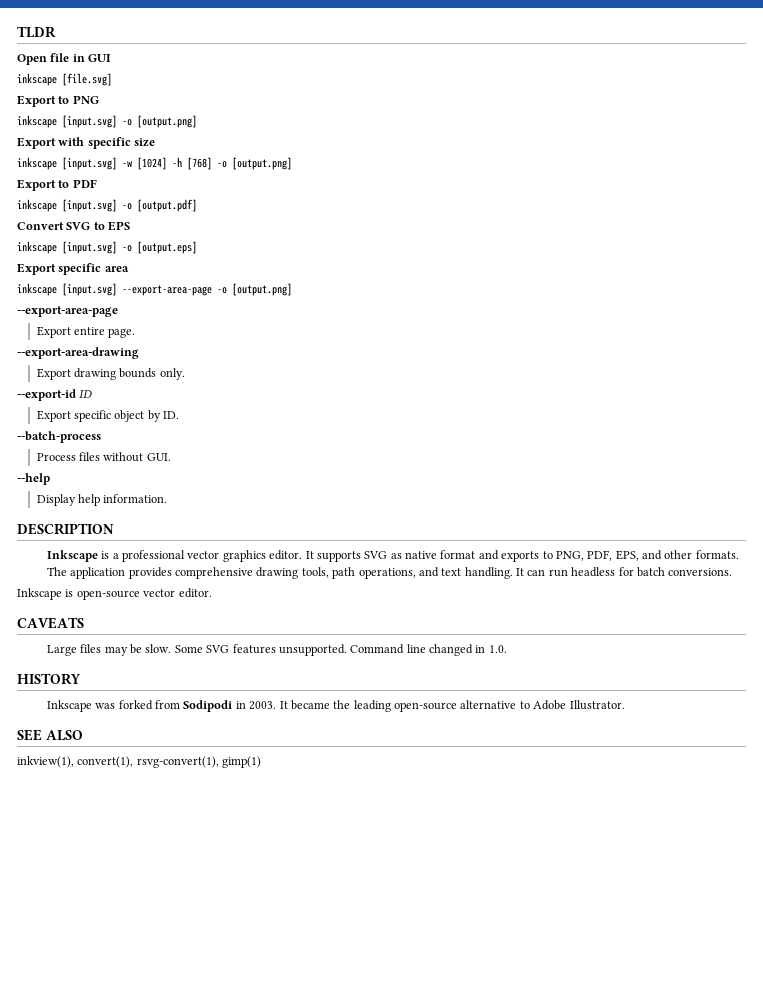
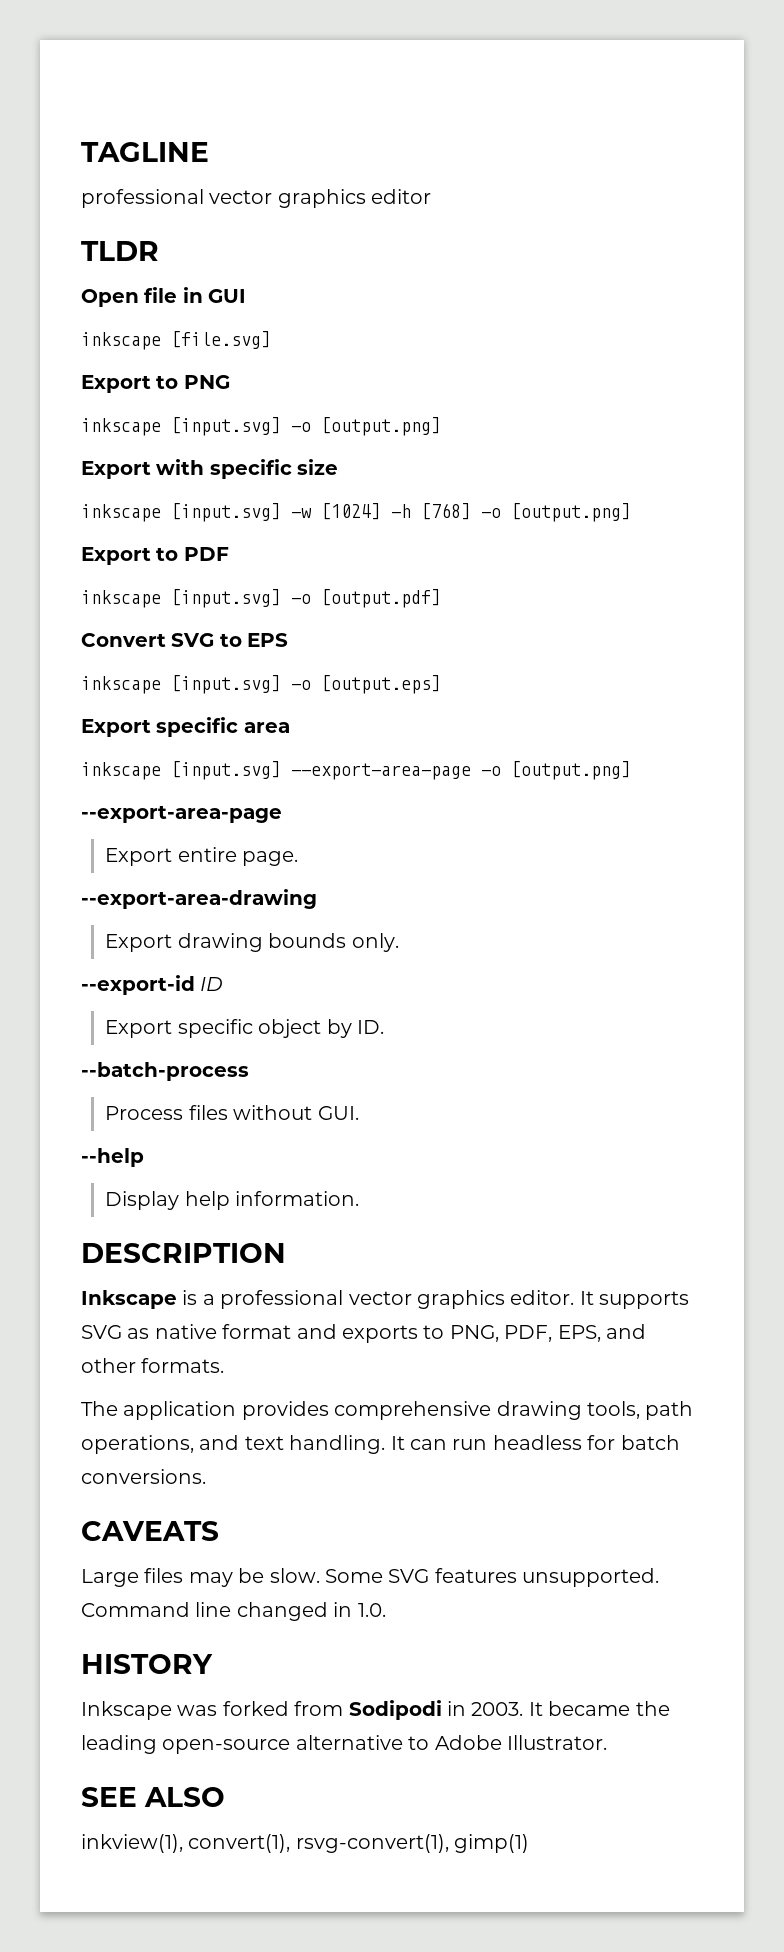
(17, 32) none -> [81,142,209,162] [81,189,432,208] TAGLINE // professional vector graphics editor //
[17,588,212,600] // Inkscape is open-source vector editor. -> (206, 1476) none

